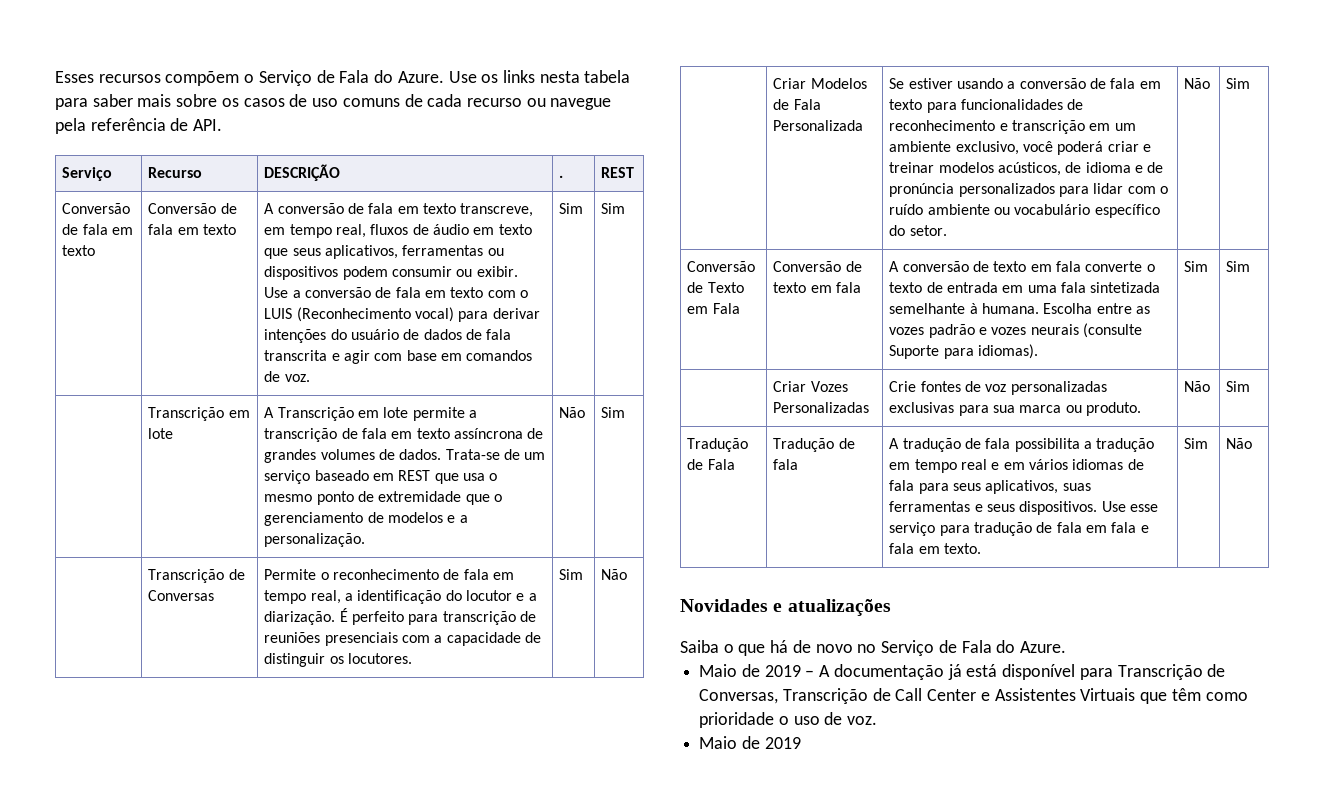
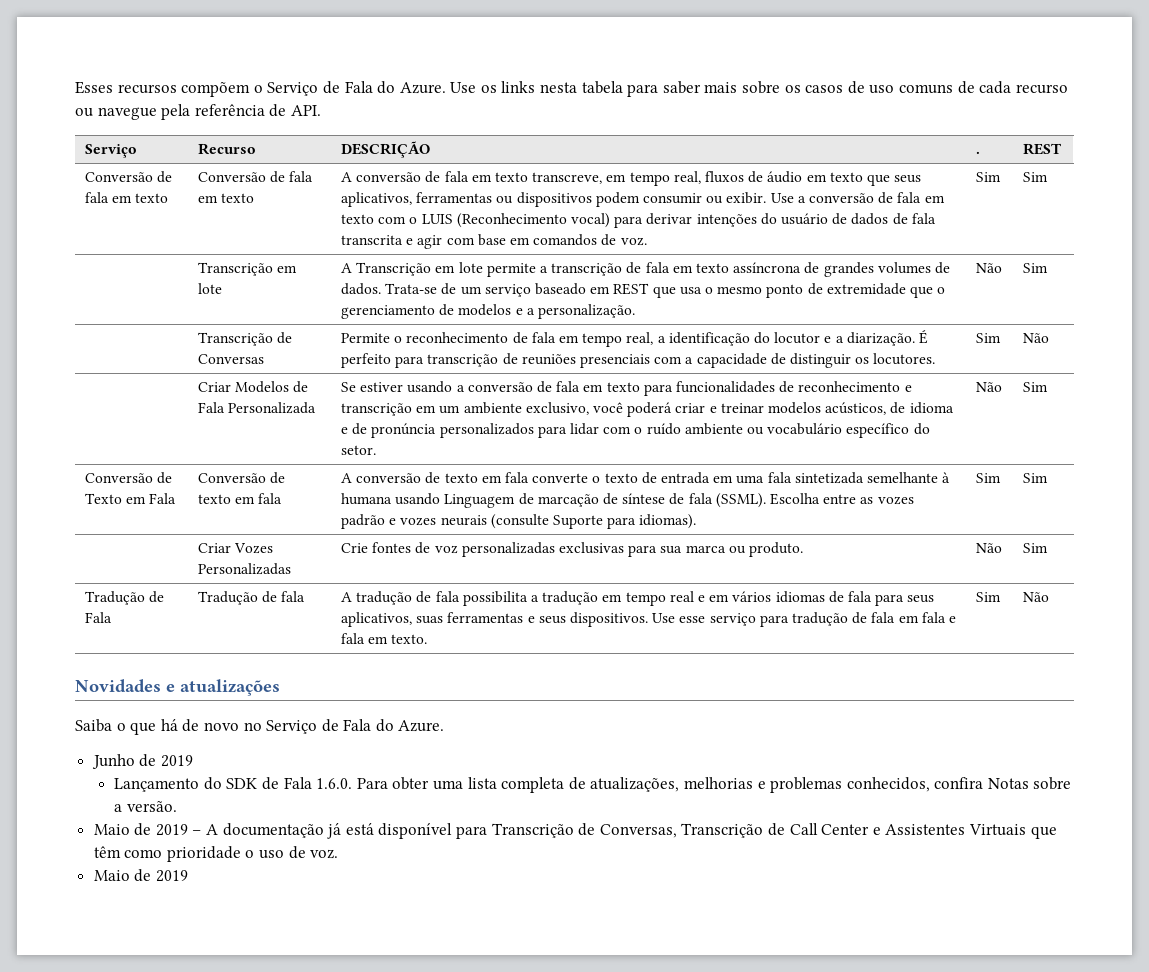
[982,303,1040,314] humana. -> [341,493,766,508] humana usando Linguagem de marcação de síntese de fala (SSML).
(1066, 647) none -> [91,754,193,769] [114,777,1072,793] [114,801,177,812] // Junho de 2019 // Lançamento do SDK de Fala 1.6.0. Para obter uma lista completa de atualizações, melhorias e problemas conhecidos, confira Notas sobre a versão.

